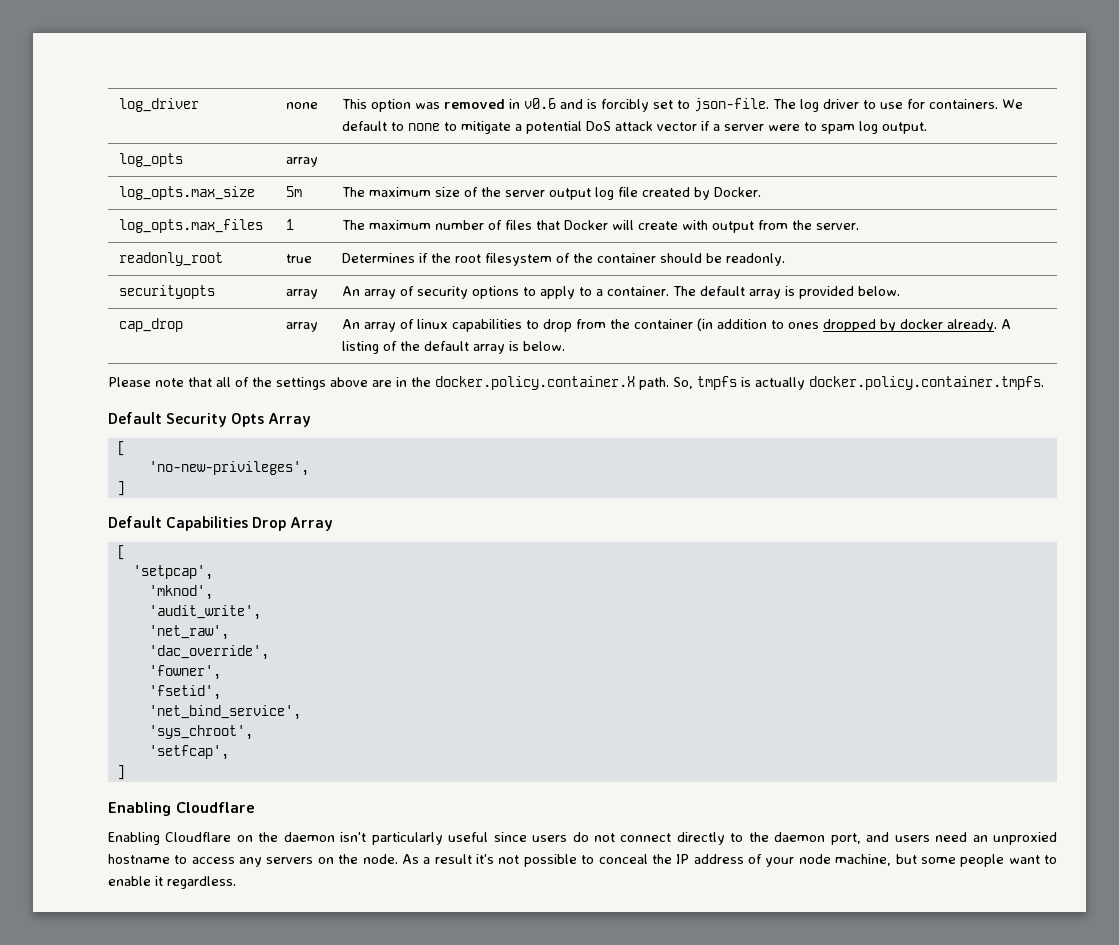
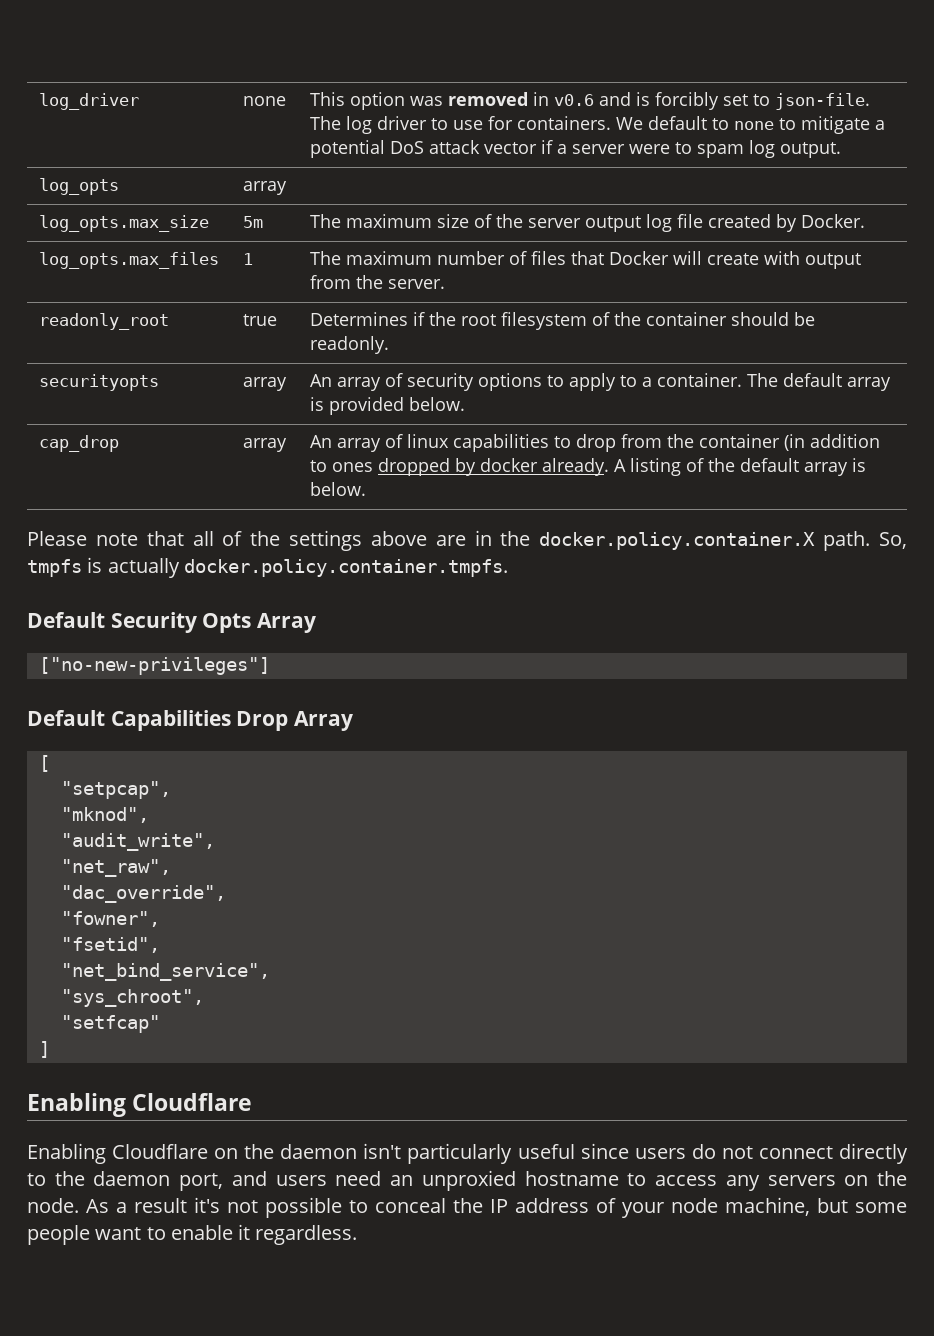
[116,441,125,456] [148,461,309,476] [116,481,125,496] [ // 'no-new-privileges', // ] -> [38,657,270,675] ["no-new-privileges"]
[132,565,213,580] [148,585,213,600] [148,605,261,620] [148,625,229,640] [148,645,269,660] [148,665,221,680] [148,685,221,700] [148,705,301,720] [148,725,253,740] [148,745,229,760] 'setpcap', // 'mknod', // 'audit_write', // 'net_raw', // 'dac_override', // 'fowner', // 'fsetid', // 'net_bind_service', // 'sys_chroot', // 'setfcap', -> [60,781,171,799] [60,807,149,823] [60,833,215,851] [60,859,171,877] [60,885,226,903] [60,911,160,927] [60,937,160,953] [60,963,270,981] [60,989,204,1007] [60,1015,160,1033] "setpcap", // "mknod", // "audit_write", // "net_raw", // "dac_override", // "fowner", // "fsetid", // "net_bind_service", // "sys_chroot", // "setfcap"

